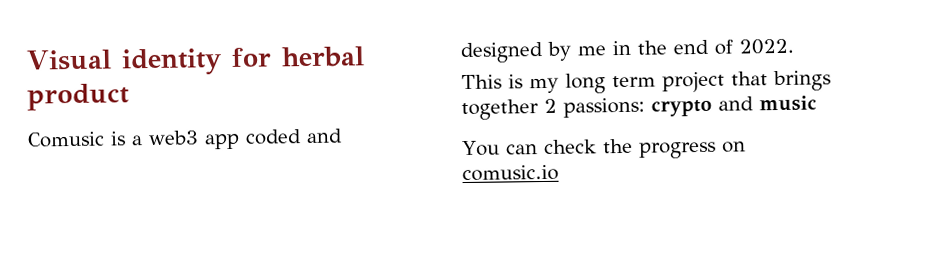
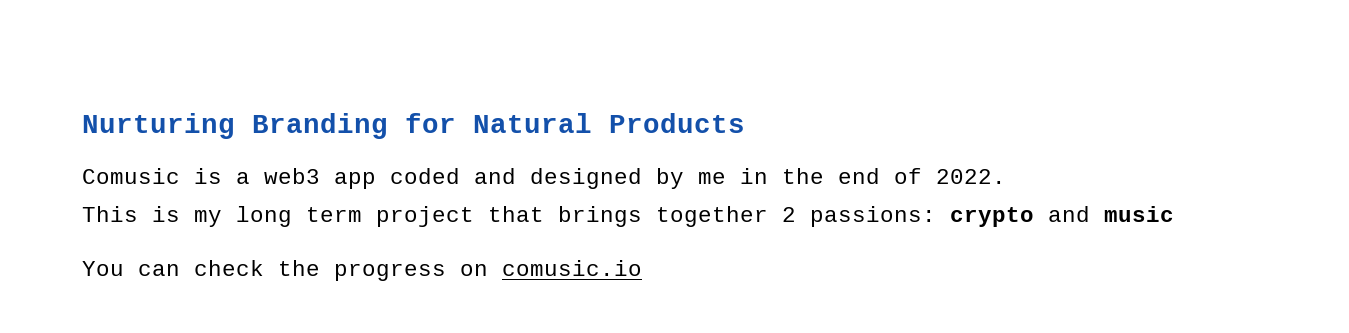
[26,46,365,76] [27,83,129,111] Visual identity for herbal product -> [82,113,745,139] Nurturing Branding for Natural Products

